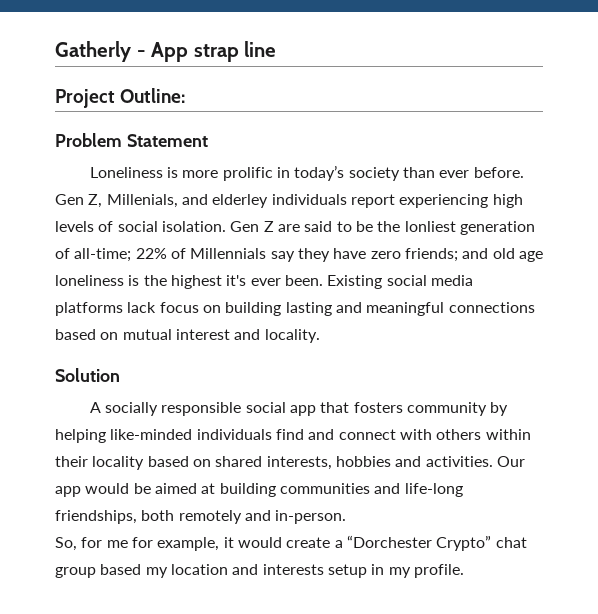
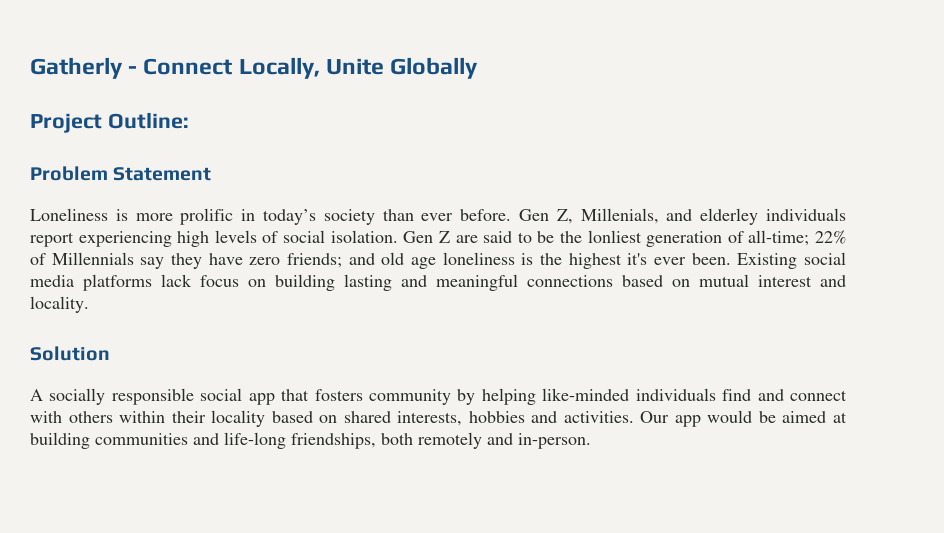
[151,41,277,62] App strap line -> [143,57,479,79] Connect Locally, Unite Globally
[55,535,527,551] [55,564,464,578] // So, for me for example, it would create a “Dorchester Crypto” chat group based my location and interests setup in my profile. -> (591, 441) none

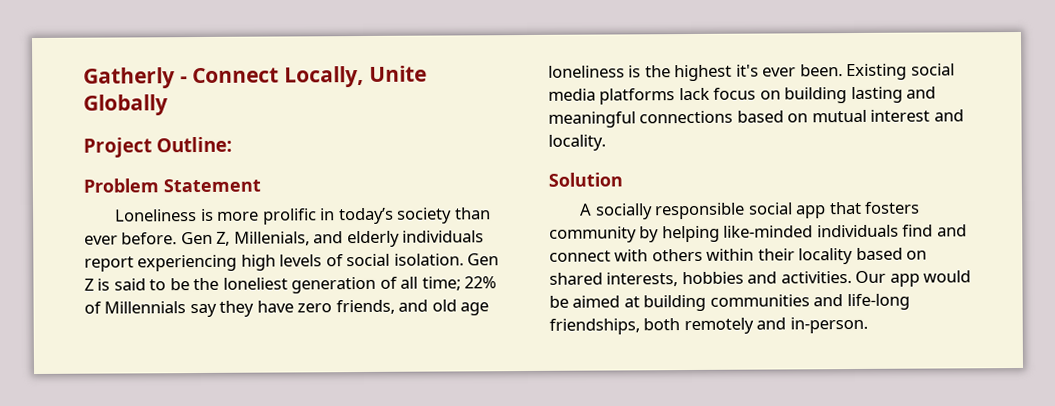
[700,208,759,225] elderley -> [346,230,400,248] elderly
[455,235,478,243] are -> [97,278,111,291] is
[587,230,642,243] lonliest -> [222,277,288,290] loneliest
[748,230,810,246] all-time; -> [400,276,461,291] all time;
[287,253,342,268] friends; -> [335,299,395,315] friends,

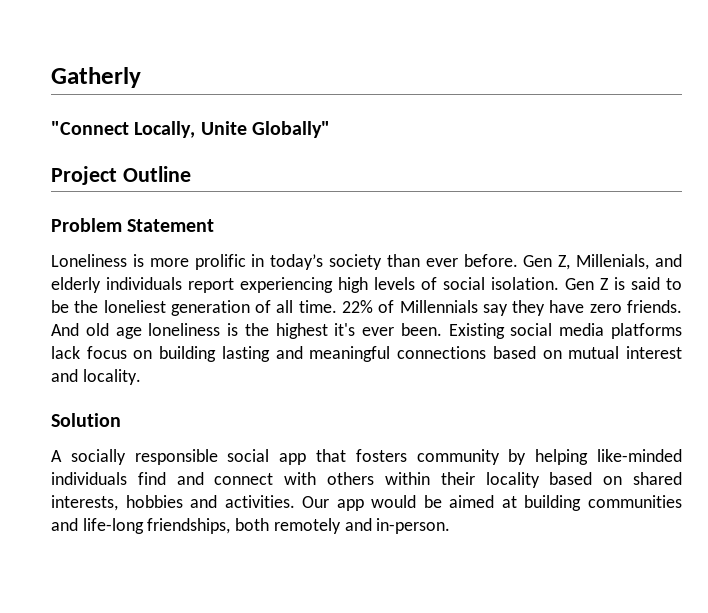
[179,67,280,84] - Connect -> [51,121,129,135] // "Connect
[83,94,168,116] Globally -> [251,121,330,138] Globally"
[156,136,233,153] Outline: -> [122,166,191,182] Outline
[421,276,461,291] time; -> [298,300,337,313] time.
[335,299,429,315] friends, and -> [627,300,682,313] [51,323,79,336] friends. And

